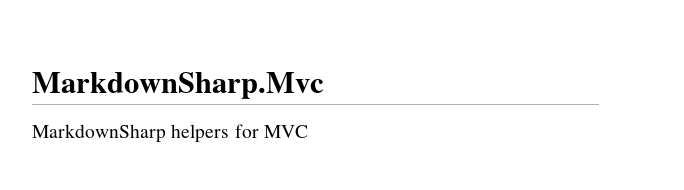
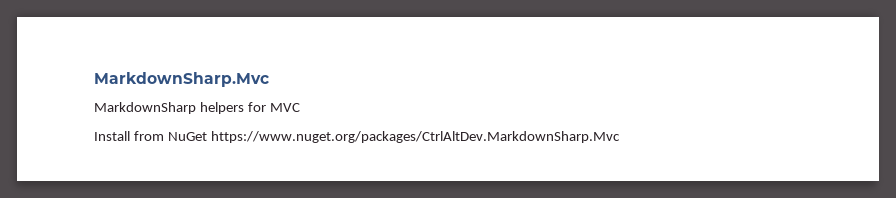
(308, 131) none -> [94,131,620,143] // Install from NuGet https://www.nuget.org/packages/CtrlAltDev.MarkdownSharp.Mvc

